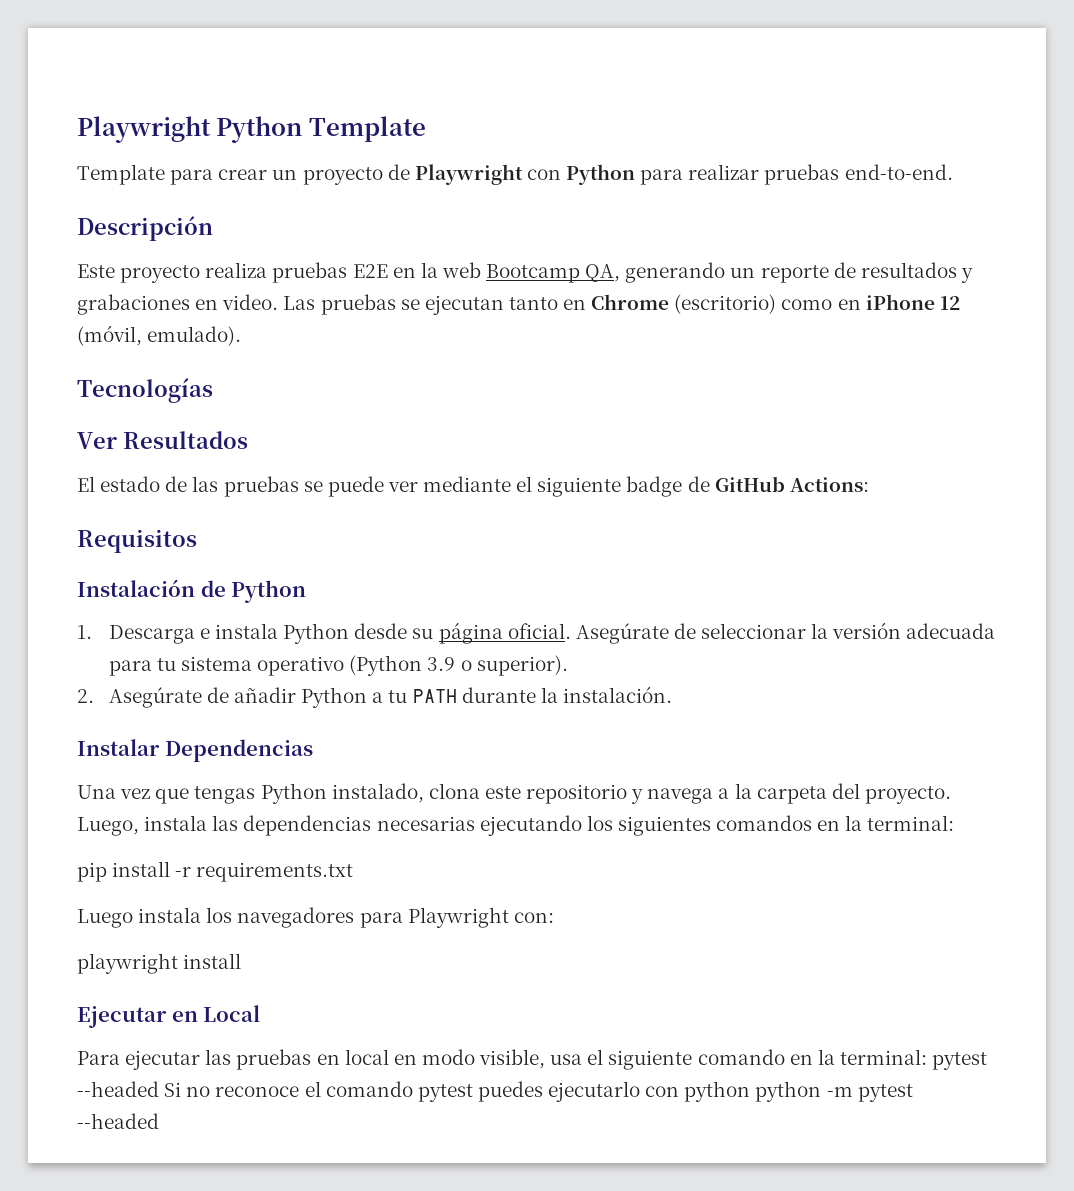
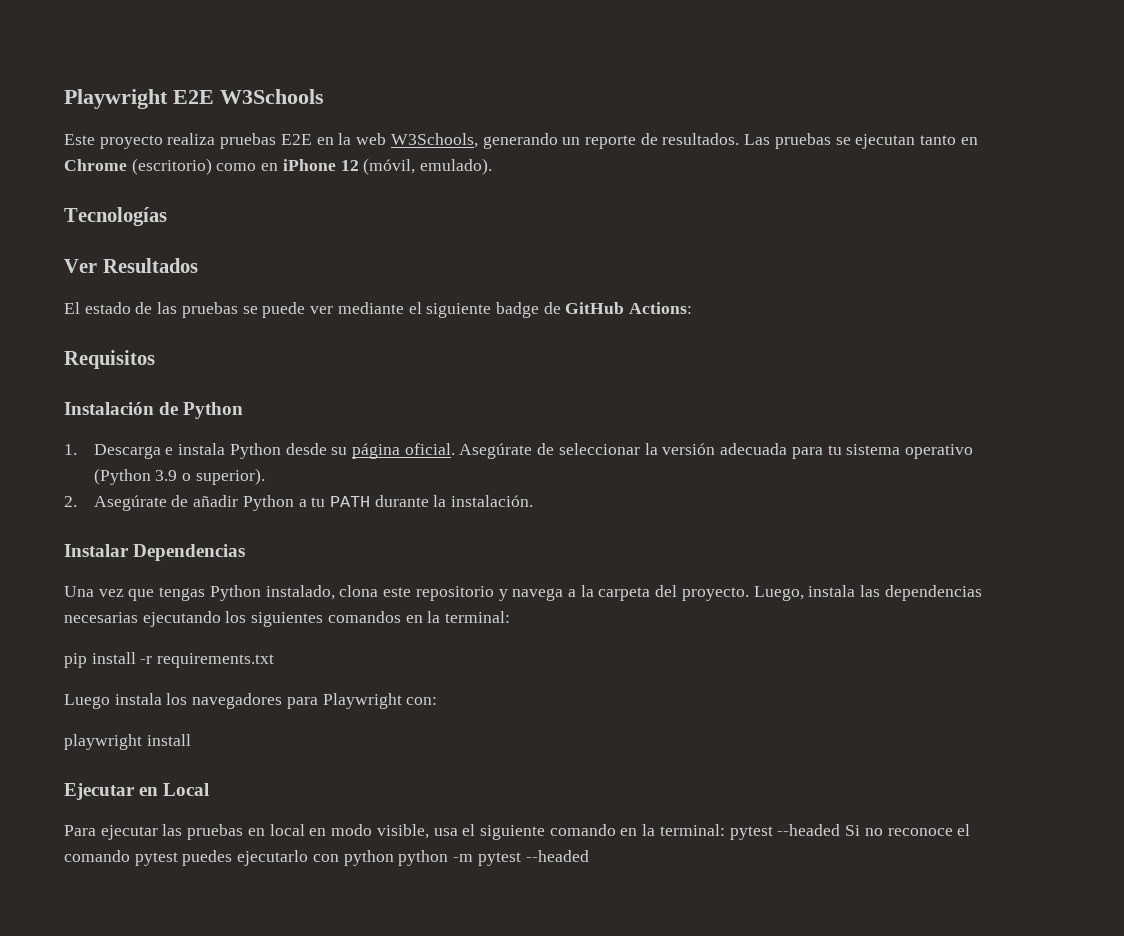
[77,116,426,143] [77,164,953,185] [77,216,213,241] Playwright Python Template // Template para crear un proyecto de Playwright con Python para realizar pruebas end-to-end. // Descripción -> [64,89,324,109] Playwright E2E W3Schools
[486,264,621,283] Bootcamp QA, -> [390,133,478,148] W3Schools,
[860,262,973,283] [77,294,279,315] resultados y grabaciones en video. -> [662,133,740,145] resultados.

